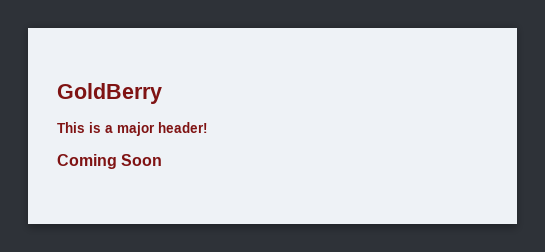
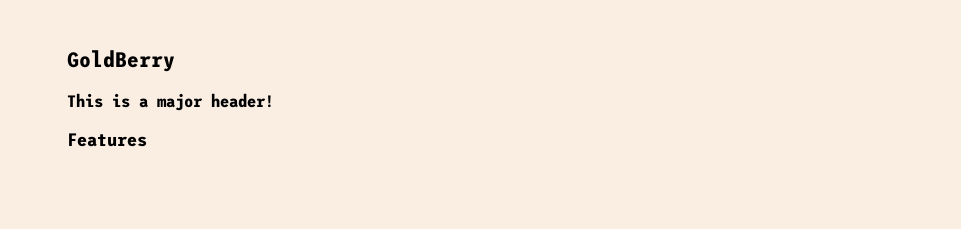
[57,154,163,169] Coming Soon -> [67,133,147,147] Features

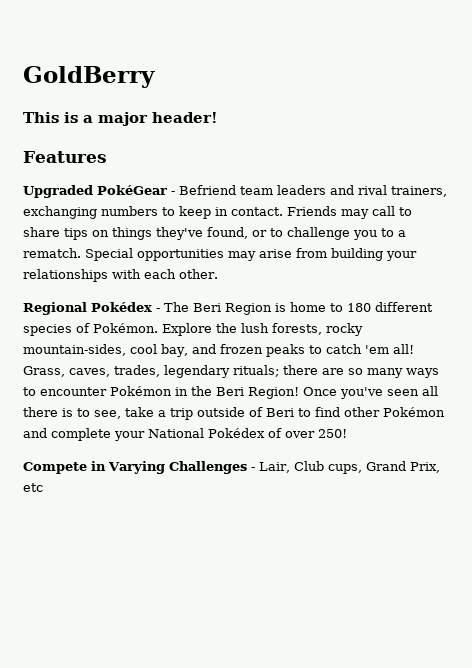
(147, 140) none -> [23,185,447,198] [23,206,412,219] [23,227,406,240] [23,248,417,261] [23,269,218,282] [23,302,433,315] [23,323,363,336] [23,344,414,357] [23,365,439,378] [23,386,438,399] [23,407,445,420] [23,428,347,441] [23,461,440,474] [23,483,43,492] // Upgraded PokéGear - Befriend team leaders and rival trainers, exchanging numbers to keep in contact. Friends may call to share tips on things they've found, or to challenge you to a rematch. Special opportunities may arise from building your relationships with each other. // Regional Pokédex - The Beri Region is home to 180 different species of Pokémon. Explore the lush forests, rocky mountain-sides, cool bay, and frozen peaks to catch 'em all! Grass, caves, trades, legendary rituals; there are so many ways to encounter Pokémon in the Beri Region! Once you've seen all there is to see, take a trip outside of Beri to find other Pokémon and complete your National Pokédex of over 250! // Compete in Varying Challenges - Lair, Club cups, Grand Prix, etc

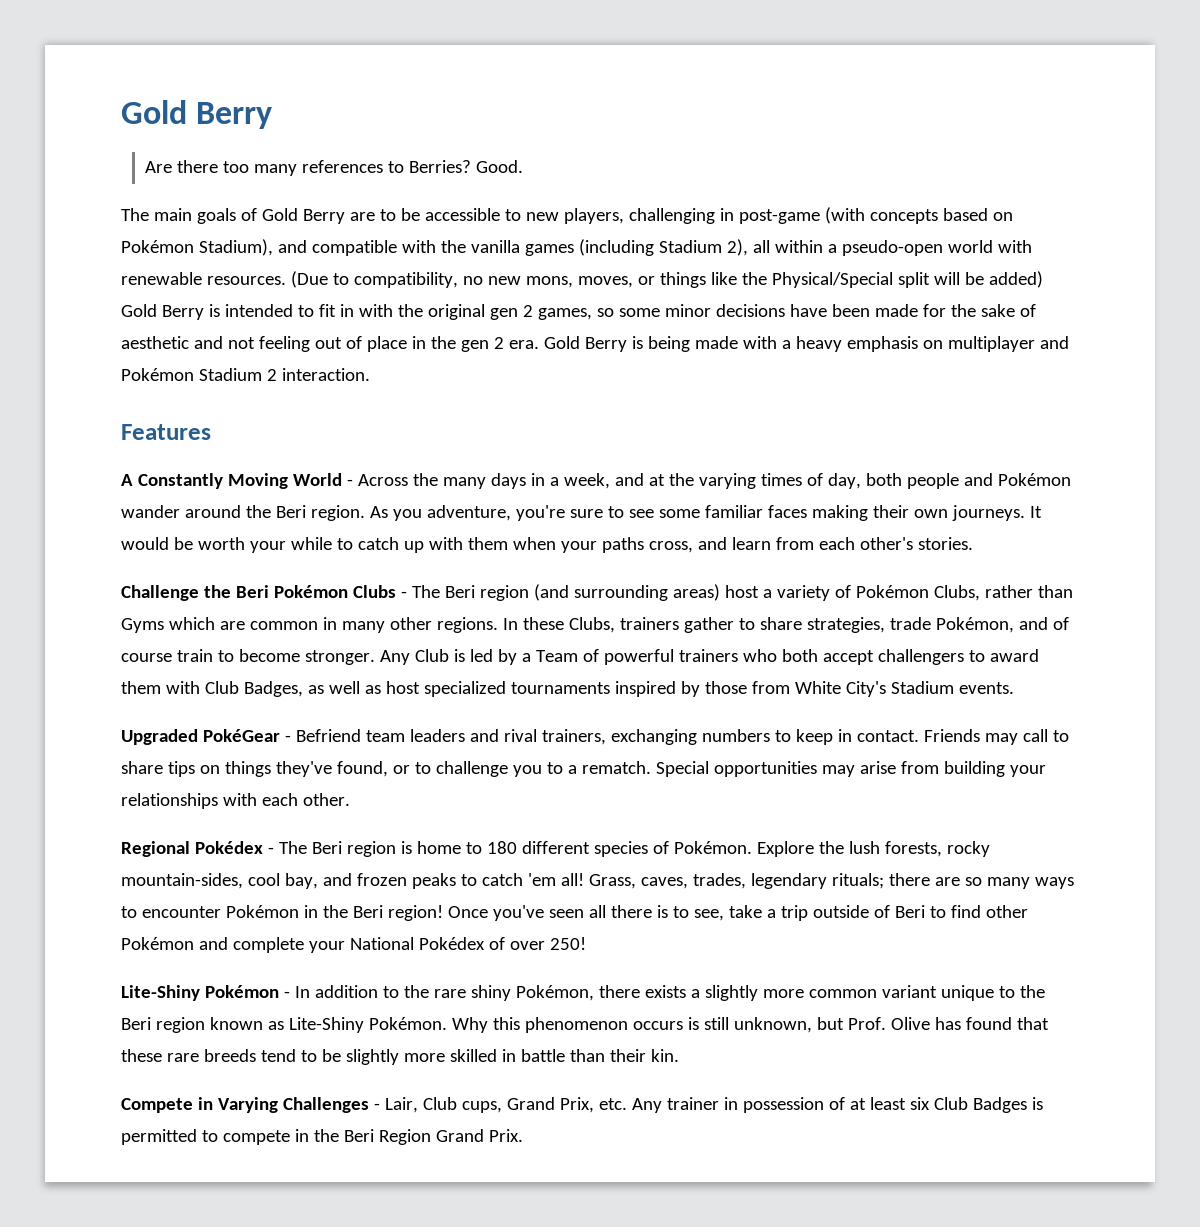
[23,66,155,88] [23,112,218,126] [23,151,107,163] GoldBerry // This is a major header! // Features -> [121,100,273,129] [144,160,523,176] [121,207,1013,224] [121,239,1032,256] [121,271,1043,288] [121,304,1036,320] [121,336,1069,352] [121,368,370,381] [121,424,211,440] [121,473,1071,489] [121,505,1042,521] [121,537,973,553] [121,584,1073,601] [121,617,1069,633] [121,649,1039,665] [121,681,1014,697] Gold Berry // Are there too many references to Berries? Good. // The main goals of Gold Berry are to be accessible to new players, challenging in post-game (with concepts based on Pokémon Stadium), and compatible with the vanilla games (including Stadium 2), all within a pseudo-open world with renewable resources. (Due to compatibility, no new mons, moves, or things like the Physical/Special split will be added) Gold Berry is intended to fit in with the original gen 2 games, so some minor decisions have been made for the sake of aesthetic and not feeling out of place in the gen 2 era. Gold Berry is being made with a heavy emphasis on multiplayer and Pokémon Stadium 2 interaction. // Features // A Constantly Moving World - Across the many days in a week, and at the varying times of day, both people and Pokémon wander around the Beri region. As you adventure, you're sure to see some familiar faces making their own journeys. It would be worth your while to catch up with them when your paths cross, and learn from each other's stories. // Challenge the Beri Pokémon Clubs - The Beri region (and surrounding areas) host a variety of Pokémon Clubs, rather than Gyms which are common in many other regions. In these Clubs, trainers gather to share strategies, trade Pokémon, and of course train to become stronger. Any Club is led by a Team of powerful trainers who both accept challengers to award them with Club Badges, as well as host specialized tournaments inspired by those from White City's Stadium events.
[225,303,272,315] Region -> [346,841,396,857] region
[248,387,299,399] Region! -> [387,905,443,921] region!
(347, 433) none -> [121,985,1045,1001] [121,1017,1049,1033] [121,1049,679,1065] // Lite-Shiny Pokémon - In addition to the rare shiny Pokémon, there exists a slightly more common variant unique to the Beri region known as Lite-Shiny Pokémon. Why this phenomenon occurs is still unknown, but Prof. Olive has found that these rare breeds tend to be slightly more skilled in battle than their kin.
[23,483,43,492] etc -> [598,1097,1043,1113] [121,1129,523,1145] etc. Any trainer in possession of at least six Club Badges is permitted to compete in the Beri Region Grand Prix.

